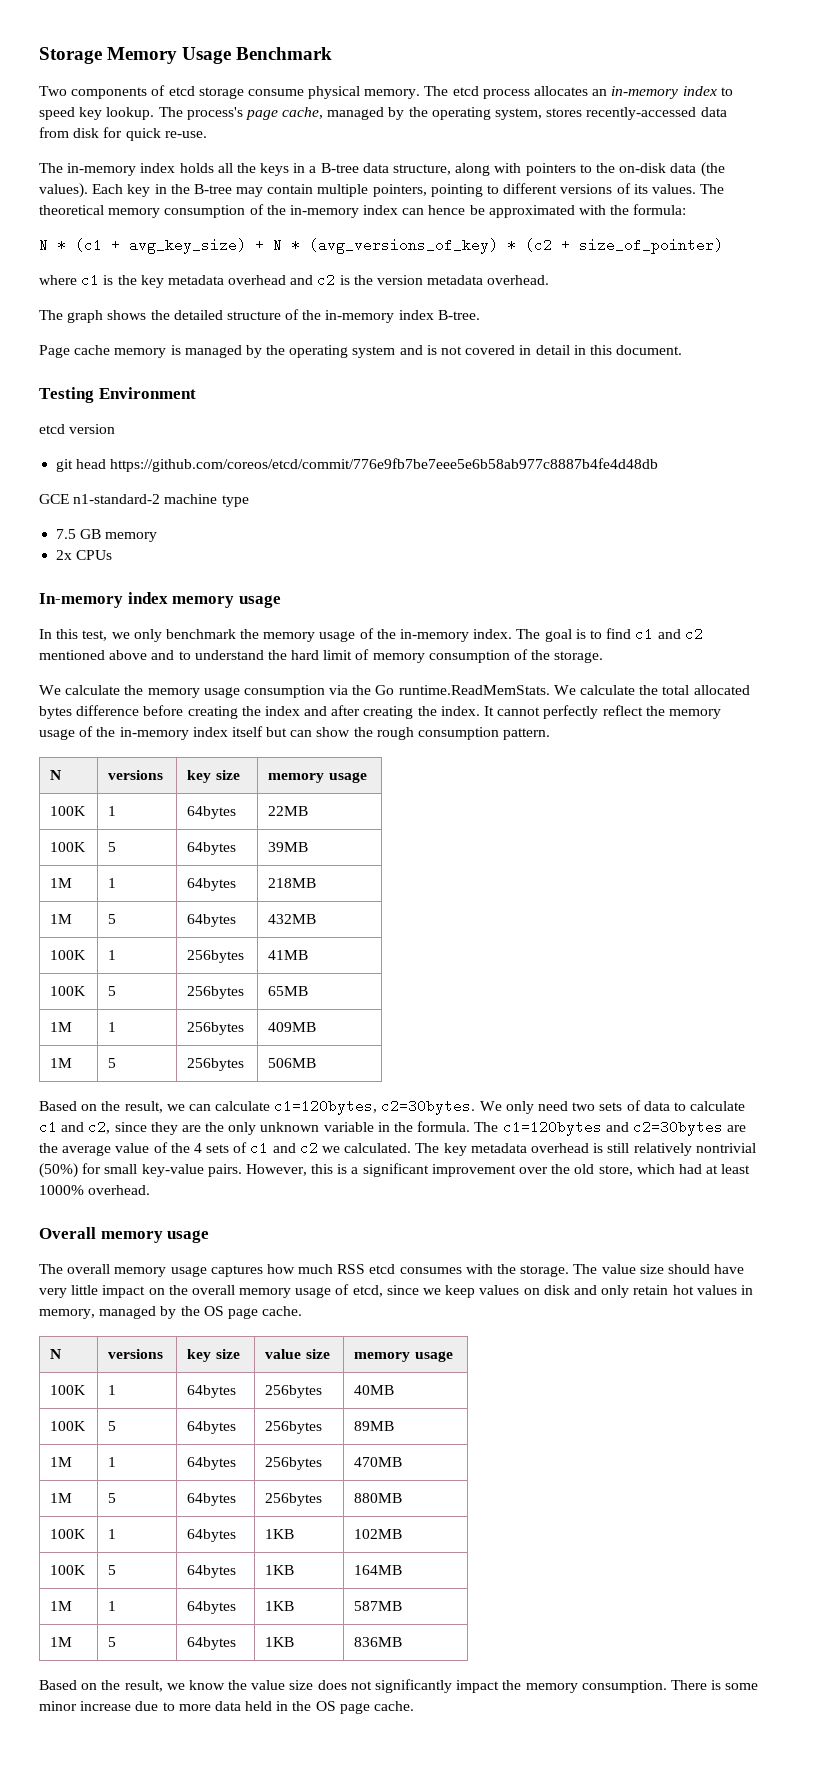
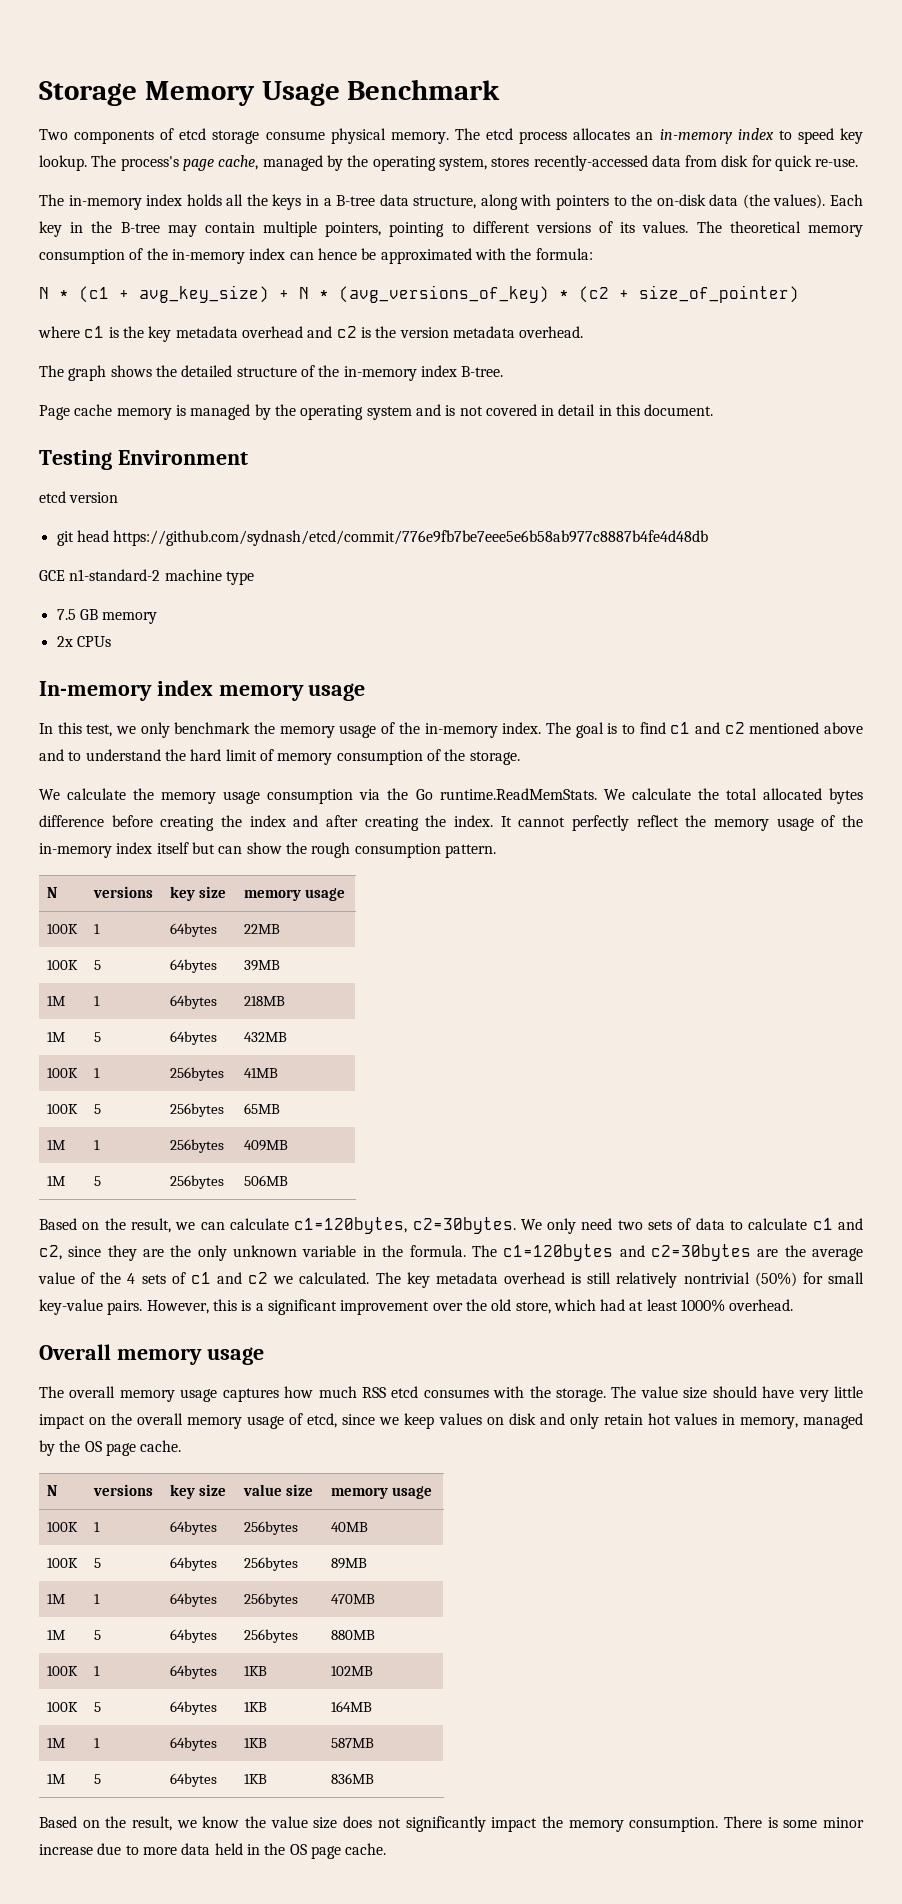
[110,458,659,472] https://github.com/coreos/etcd/commit/776e9fb7be7eee5e6b58ab977c8887b4fe4d48db -> [113,530,709,546] https://github.com/sydnash/etcd/commit/776e9fb7be7eee5e6b58ab977c8887b4fe4d48db

